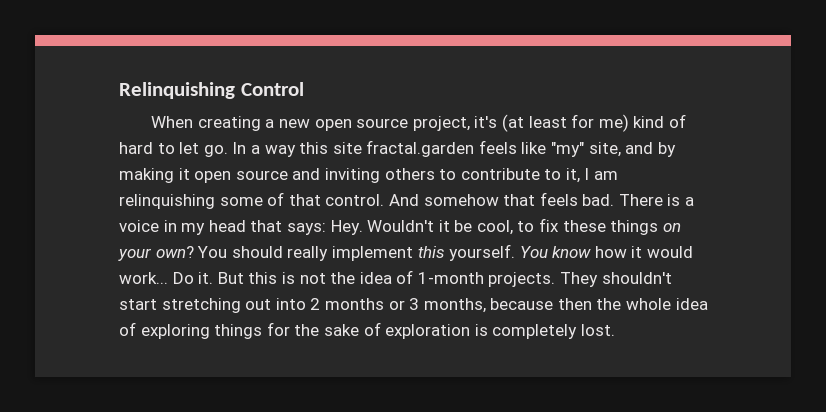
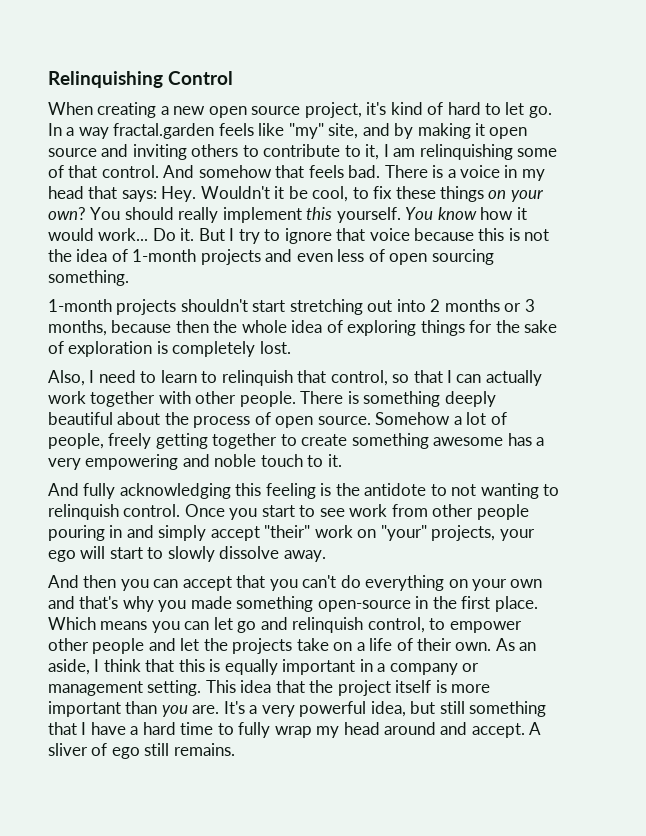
[501,114,629,132] (at least for me) -> (387, 108) none
[299,142,362,154] this site -> (109, 133) none
(244, 278) none -> [229,228,475,244] I try to ignore that voice because
[488,272,599,287] projects. They -> [200,249,494,265] [48,270,129,286] [48,299,177,315] projects and even less of open sourcing something. // 1-month projects
(615, 330) none -> [48,370,542,386] [48,391,496,407] [48,412,507,428] [48,433,545,449] [48,454,342,470] [48,483,560,499] [48,504,529,520] [48,525,535,541] [48,546,326,562] [48,575,543,591] [48,596,538,612] [48,617,522,633] [48,638,537,654] [48,659,480,675] [48,680,491,696] [48,701,547,717] [48,722,542,738] [48,743,235,759] // Also, I need to learn to relinquish that control, so that I can actually work together with other people. There is something deeply beautiful about the process of open source. Somehow a lot of people, freely getting together to create something awesome has a very empowering and noble touch to it. // And fully acknowledging this feeling is the antidote to not wanting to relinquish control. Once you start to see work from other people pouring in and simply accept "their" work on "your" projects, your ego will start to slowly dissolve away. // And then you can accept that you can't do everything on your own and that's why you made something open-source in the first place. Which means you can let go and relinquish control, to empower other people and let the projects take on a life of their own. As an aside, I think that this is equally important in a company or management setting. This idea that the project itself is more important than you are. It's a very powerful idea, but still something that I have a hard time to fully wrap my head around and accept. A sliver of ego still remains.

